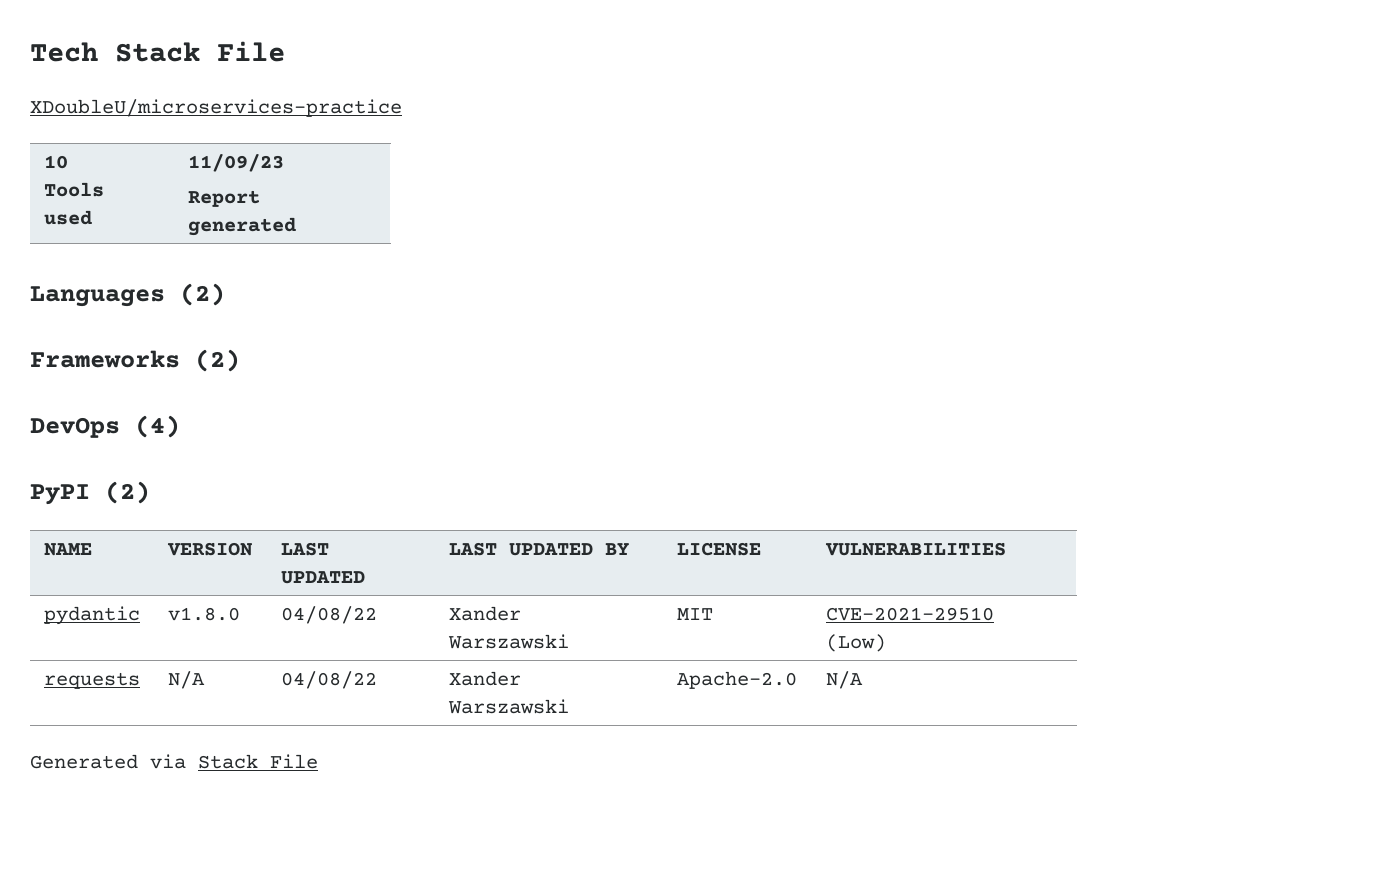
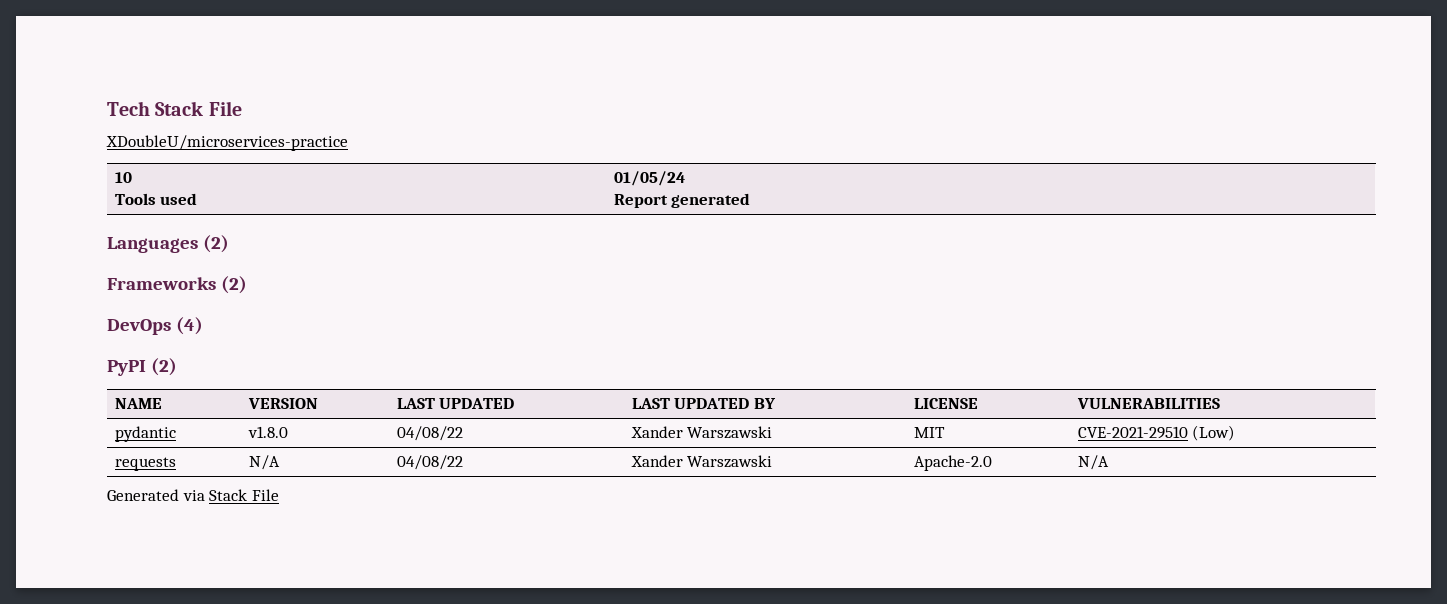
[187,154,284,172] 11/09/23 -> [613,171,685,186] 01/05/24

